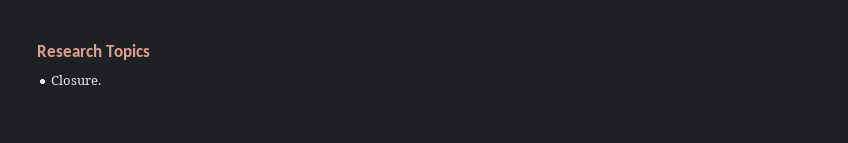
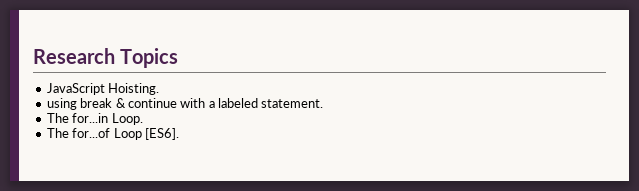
[51,75,102,85] Closure. -> [46,83,160,95] [46,98,324,110] [46,113,143,125] [46,128,179,140] JavaScript Hoisting. // using break & continue with a labeled statement. // The for...in Loop. // The for...of Loop [ES6].

